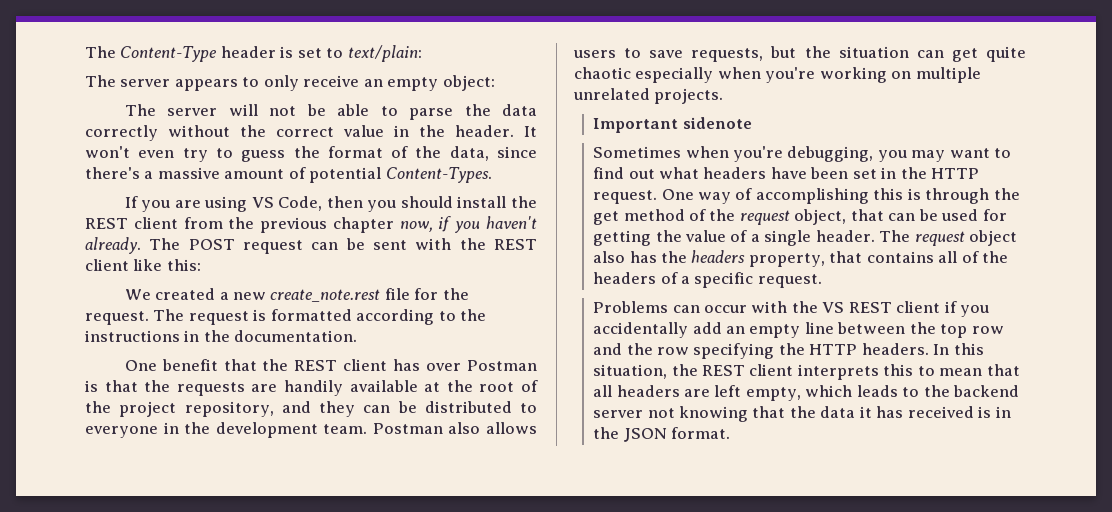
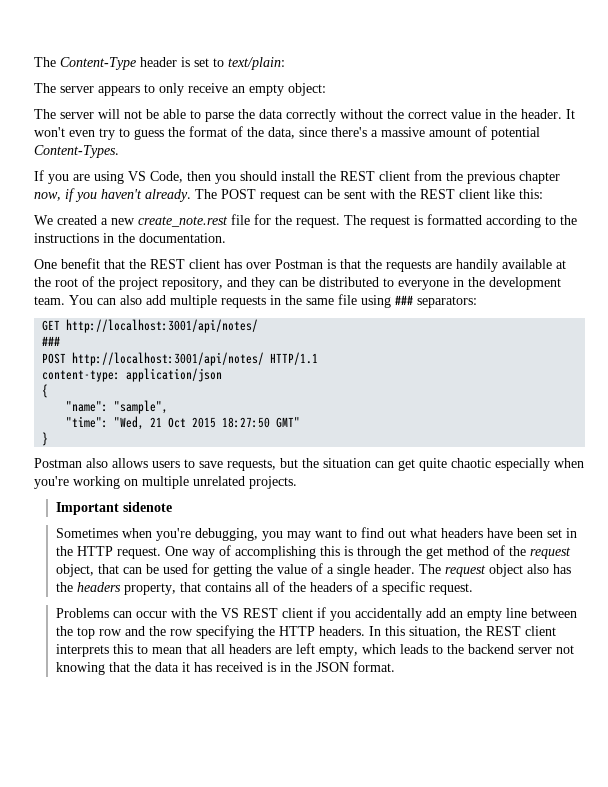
(368, 429) none -> [69,294,477,308] [42,319,259,333] [42,336,61,346] [42,352,319,366] [42,368,223,382] [42,384,49,398] [66,400,169,414] [66,416,301,430] [42,432,49,446] You can also add multiple requests in the same file using ### separators: // GET http://localhost:3001/api/notes/ // ### // POST http://localhost:3001/api/notes/ HTTP/1.1 // content-type: application/json // { // "name": "sample", // "time": "Wed, 21 Oct 2015 18:27:50 GMT" // } //

